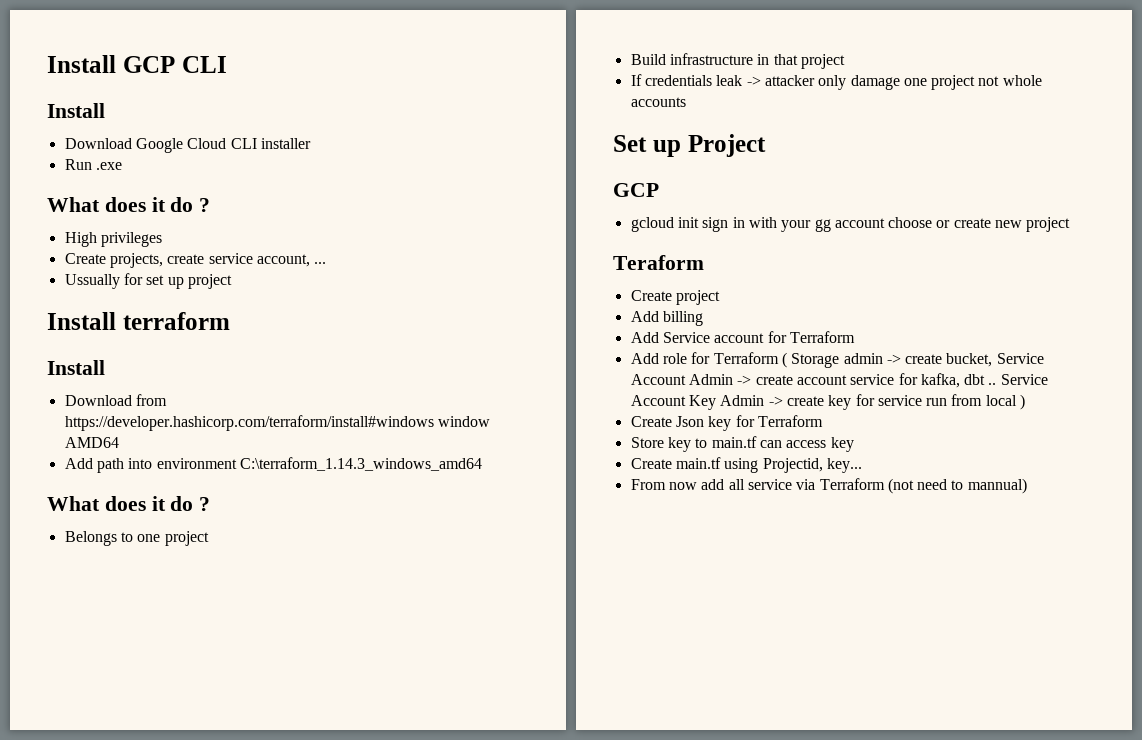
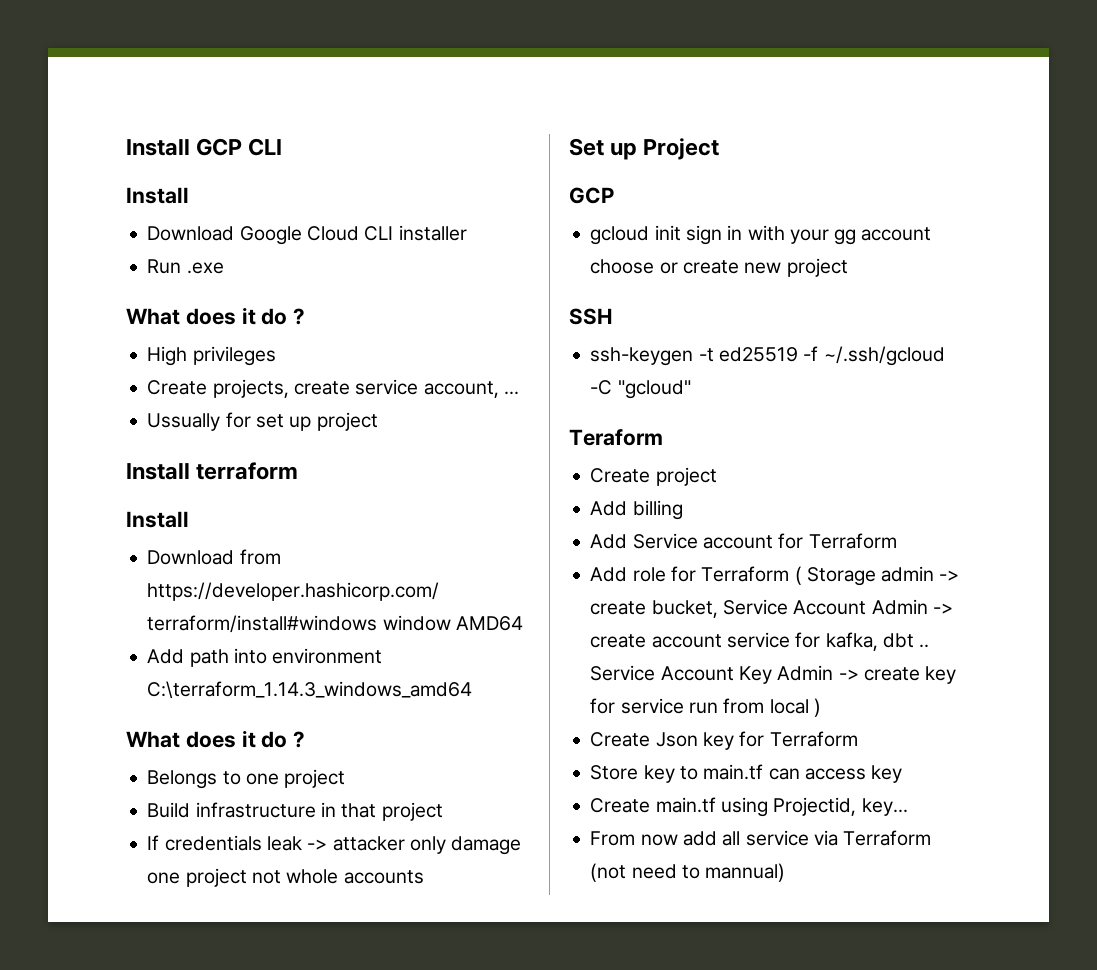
(1071, 224) none -> [569,308,612,325] [590,346,945,366] [590,380,691,399] // SSH // ssh-keygen -t ed25519 -f ~/.ssh/gcloud -C "gcloud"

